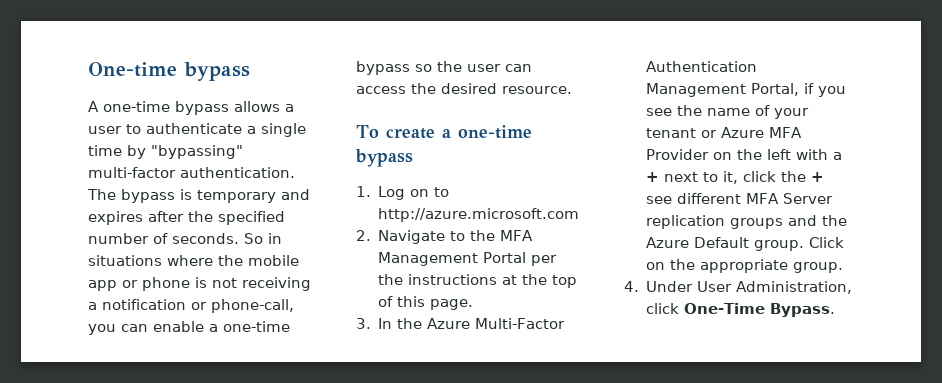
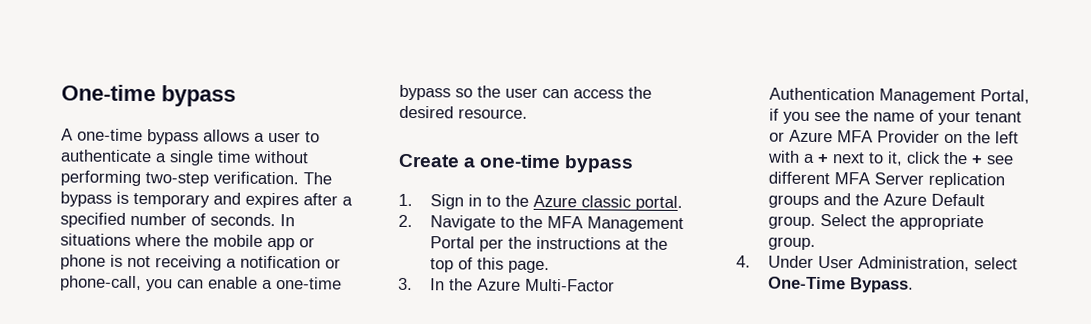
[127,145,243,159] [88,167,295,178] by "bypassing" multi-factor authentication. -> [253,150,309,164] [60,170,299,187] without performing two-step verification.
[188,211,213,222] the -> [342,196,353,206] a
[244,233,282,244] So in -> [280,214,295,227] In
[356,125,435,139] To create -> [398,153,460,168] Create
[378,186,450,200] [378,208,580,222] Log on to http://azure.microsoft.com -> [430,194,684,212] Sign in to the Azure classic portal.
[809,237,845,248] [646,262,666,270] Click on -> [820,214,868,227] Select
[646,303,680,314] click -> [974,257,1019,270] select

